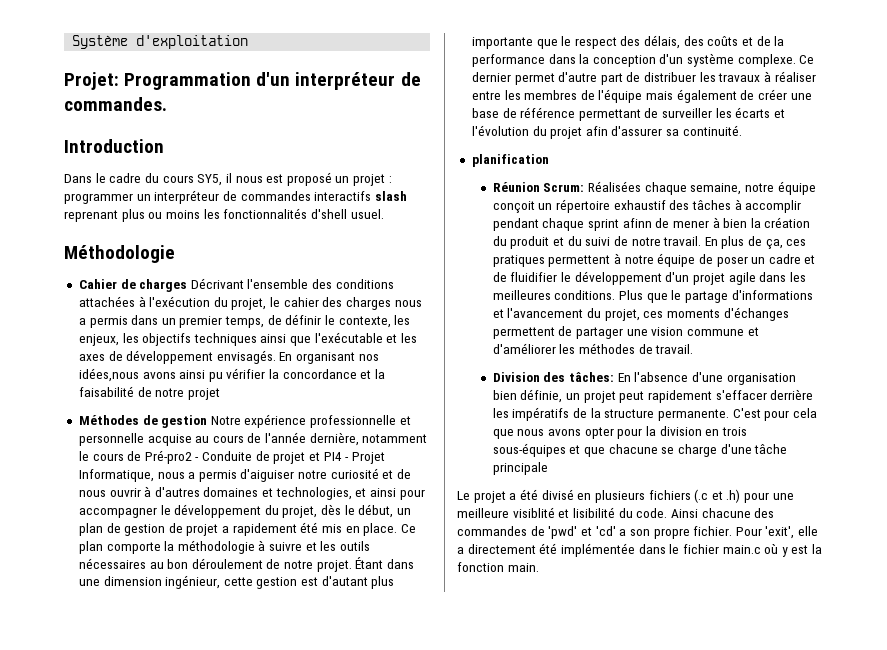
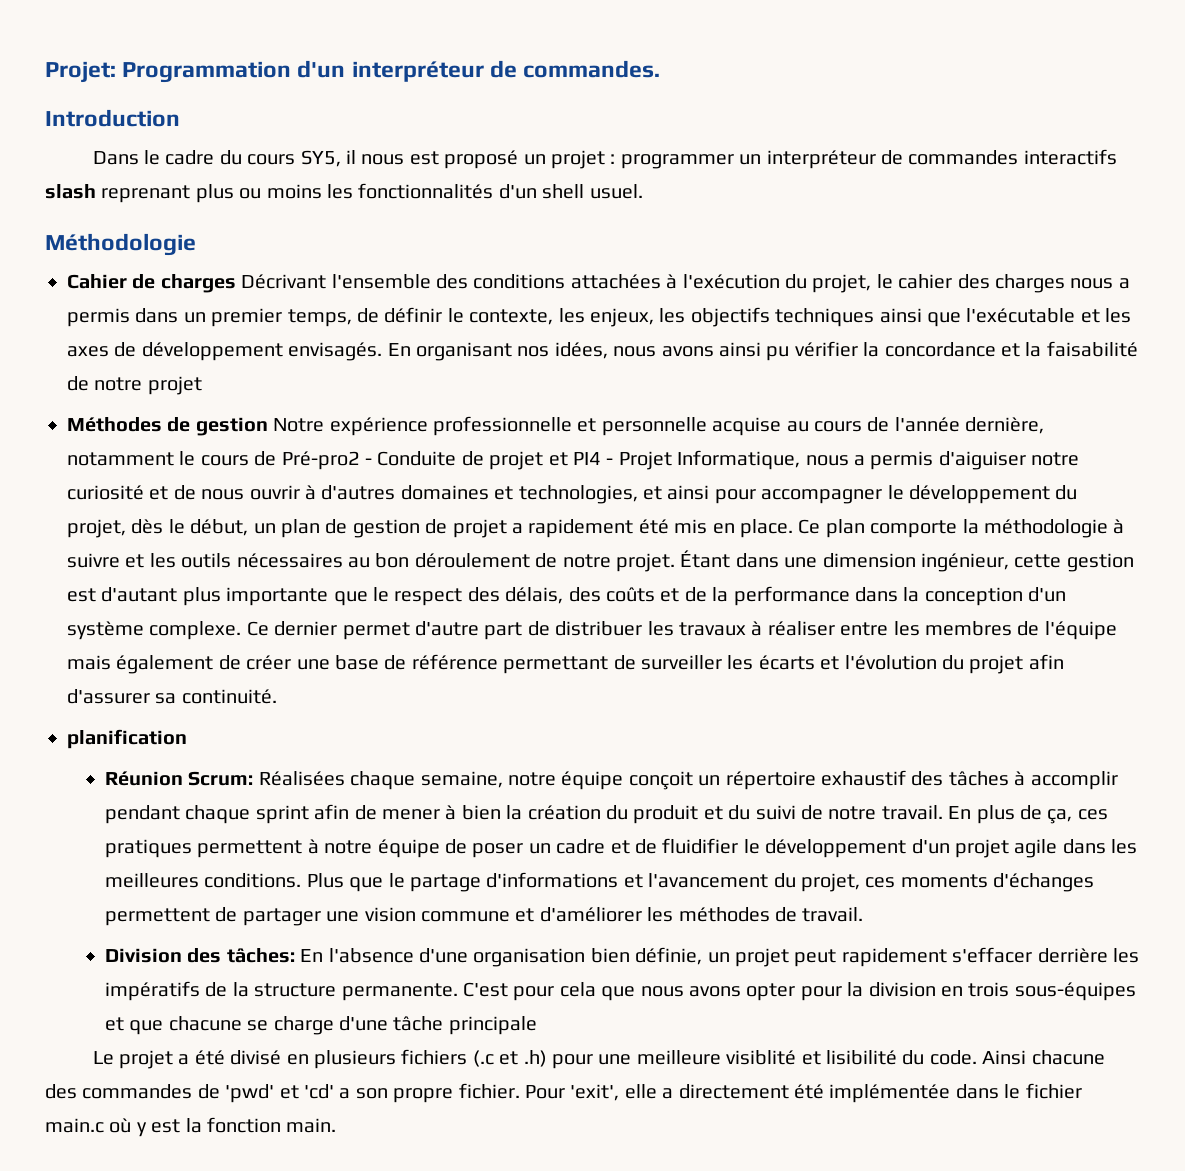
[72,35,249,49] Système d'exploitation // -> (45, 72) none
[310,209,347,219] d'shell -> [498,184,585,199] d'un shell
[78,368,139,382] idées,nous -> [554,342,657,359] idées, nous
[622,218,652,228] afinn -> [314,804,350,820] afin

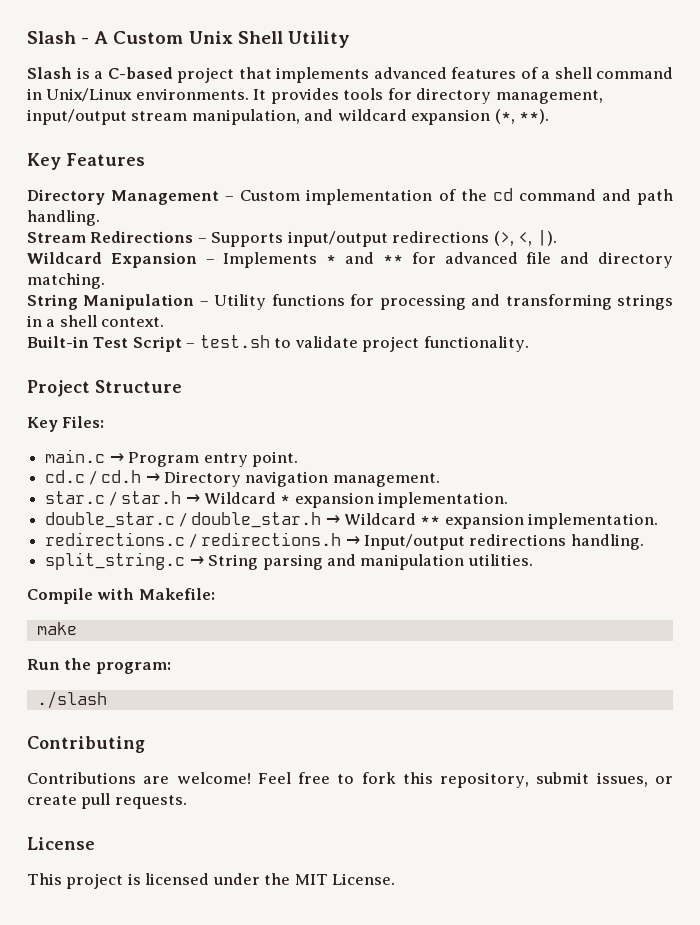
[45,60,661,83] [45,109,180,127] [92,149,1117,169] [45,183,643,203] [45,233,196,256] [67,274,1130,293] [67,307,1132,327] [67,341,1138,361] [67,376,202,395] [67,416,1045,436] [67,450,1080,470] [67,485,1078,504] [67,519,1125,538] [67,550,1134,572] [67,586,1067,606] [67,621,1117,640] [67,654,1064,674] [67,689,277,704] [67,729,187,749] [105,770,1118,790] [105,804,1108,824] [105,838,1138,858] [105,872,1095,892] [105,907,864,926] [105,947,1140,967] [105,981,1136,1001] [105,1016,537,1035] [92,1049,1105,1069] [45,1083,1082,1103] [45,1117,337,1137] Projet: Programmation d'un interpréteur de commandes. // Introduction // Dans le cadre du cours SY5, il nous est proposé un projet : programmer un interpréteur de commandes interactifs slash reprenant plus ou moins les fonctionnalités d'un shell usuel. // Méthodologie // Cahier de charges Décrivant l'ensemble des conditions attachées à l'exécution du projet, le cahier des charges nous a permis dans un premier temps, de définir le contexte, les enjeux, les objectifs techniques ainsi que l'exécutable et les axes de développement envisagés. En organisant nos idées, nous avons ainsi pu vérifier la concordance et la faisabilité de notre projet // Méthodes de gestion Notre expérience professionnelle et personnelle acquise au cours de l'année dernière, notamment le cours de Pré-pro2 - Conduite de projet et PI4 - Projet Informatique, nous a permis d'aiguiser notre curiosité et de nous ouvrir à d'autres domaines et technologies, et ainsi pour accompagner le développement du projet, dès le début, un plan de gestion de projet a rapidement été mis en place. Ce plan comporte la méthodologie à suivre et les outils nécessaires au bon déroulement de notre projet. Étant dans une dimension ingénieur, cette gestion est d'autant plus importante que le respect des délais, des coûts et de la performance dans la conception d'un système complexe. Ce dernier permet d'autre part de distribuer les travaux à réaliser entre les membres de l'équipe mais également de créer une base de référence permettant de surveiller les écarts et l'évolution du projet afin d'assurer sa continuité. // planification // Réunion Scrum: Réalisées chaque semaine, notre équipe conçoit un répertoire exhaustif des tâches à accomplir pendant chaque sprint afin de mener à bien la création du produit et du suivi de notre travail. En plus de ça, ces pratiques permettent à notre équipe de poser un cadre et de fluidifier le développement d'un projet agile dans les meilleures conditions. Plus que le partage d'informations et l'avancement du projet, ces moments d'échanges permettent de partager une vision commune et d'améliorer les méthodes de travail. // Division des tâches: En l'absence d'une organisation bien définie, un projet peut rapidement s'effacer derrière les impératifs de la structure permanente. C'est pour cela que nous avons opter pour la division en trois sous-équipes et que chacune se charge d'une tâche principale // Le projet a été divisé en plusieurs fichiers (.c et .h) pour une meilleure visiblité et lisibilité du code. Ainsi chacune des commandes de 'pwd' et 'cd' a son propre fichier. Pour 'exit', elle a directement été implémentée dans le fichier main.c où y est la fonction main. -> [27,31,350,48] [27,67,673,83] [27,88,603,104] [27,109,550,125] [27,153,145,170] [27,188,674,205] [27,210,100,226] [27,230,557,247] [27,252,673,268] [27,273,105,289] [27,294,673,310] [27,315,165,327] [27,335,529,352] [27,380,182,397] [27,416,105,432] [45,449,298,467] [45,470,440,487] [45,491,509,508] [45,512,659,529] [45,532,644,550] [45,552,533,570] [27,588,215,604] [36,622,77,635] [27,658,171,674] [36,691,107,709] [27,736,145,753] [27,772,673,788] [27,793,187,809] [27,837,95,850] [27,873,396,889] Slash - A Custom Unix Shell Utility // Slash is a C-based project that implements advanced features of a shell command in Unix/Linux environments. It provides tools for directory management, input/output stream manipulation, and wildcard expansion (*, **). // Key Features // Directory Management – Custom implementation of the cd command and path handling. // Stream Redirections – Supports input/output redirections (>, <, |). // Wildcard Expansion – Implements * and ** for advanced file and directory matching. // String Manipulation – Utility functions for processing and transforming strings in a shell context. // Built-in Test Script – test.sh to validate project functionality. // Project Structure // Key Files: // main.c → Program entry point. // cd.c / cd.h → Directory navigation management. // star.c / star.h → Wildcard * expansion implementation. // double_star.c / double_star.h → Wildcard ** expansion implementation. // redirections.c / redirections.h → Input/output redirections handling. // split_string.c → String parsing and manipulation utilities. // Compile with Makefile: // make // Run the program: // ./slash // Contributing // Contributions are welcome! Feel free to fork this repository, submit issues, or create pull requests. // License // This project is licensed under the MIT License.

